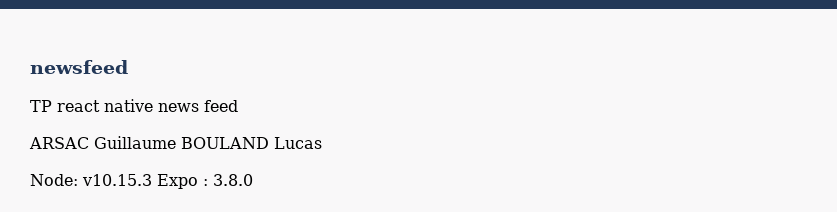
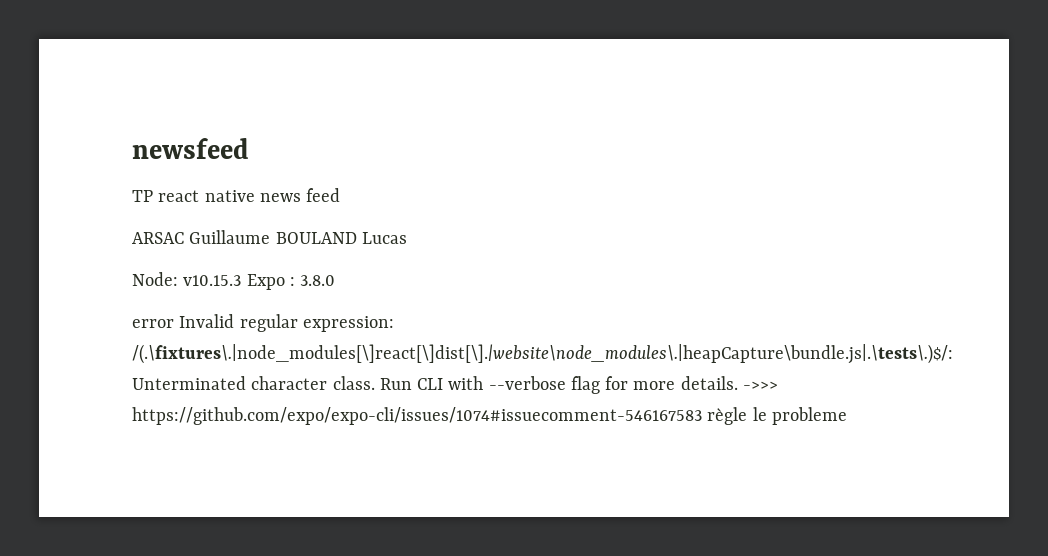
(253, 180) none -> [132,314,394,332] [132,344,953,364] [132,376,778,394] [132,407,847,425] // error Invalid regular expression: /(.\fixtures\.|node_modules[\]react[\]dist[\].|website\node_modules\.|heapCapture\bundle.js|.\tests\.)$/: Unterminated character class. Run CLI with --verbose flag for more details. ->>> https://github.com/expo/expo-cli/issues/1074#issuecomment-546167583 règle le probleme

